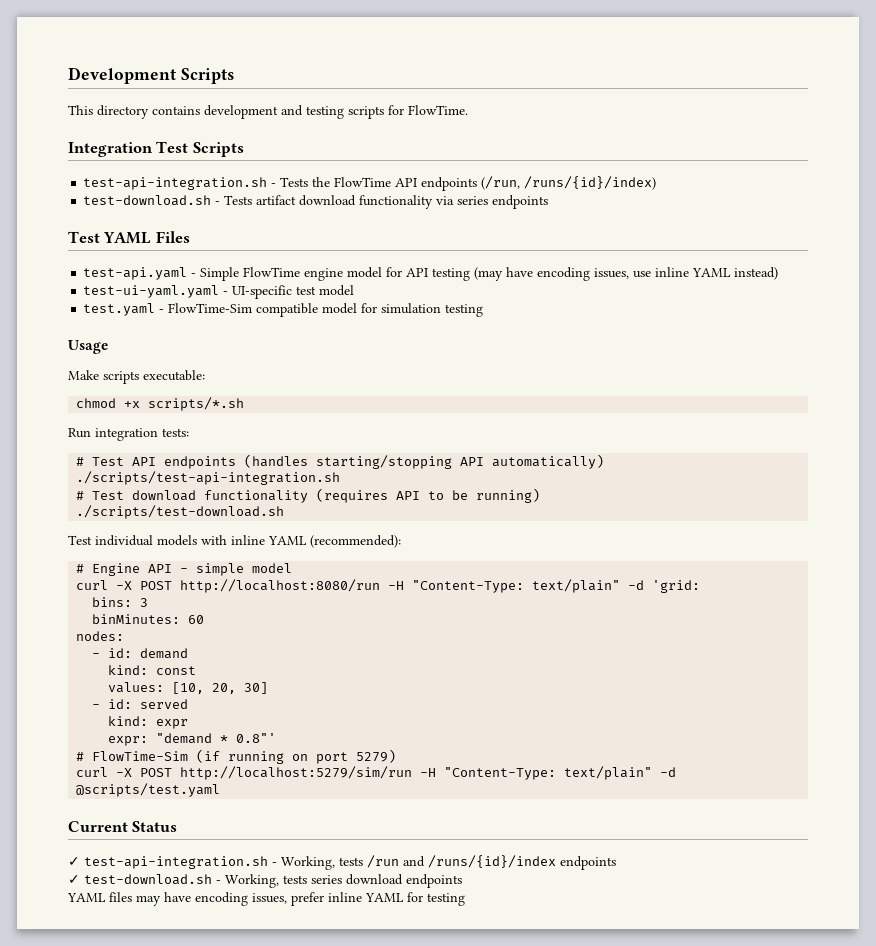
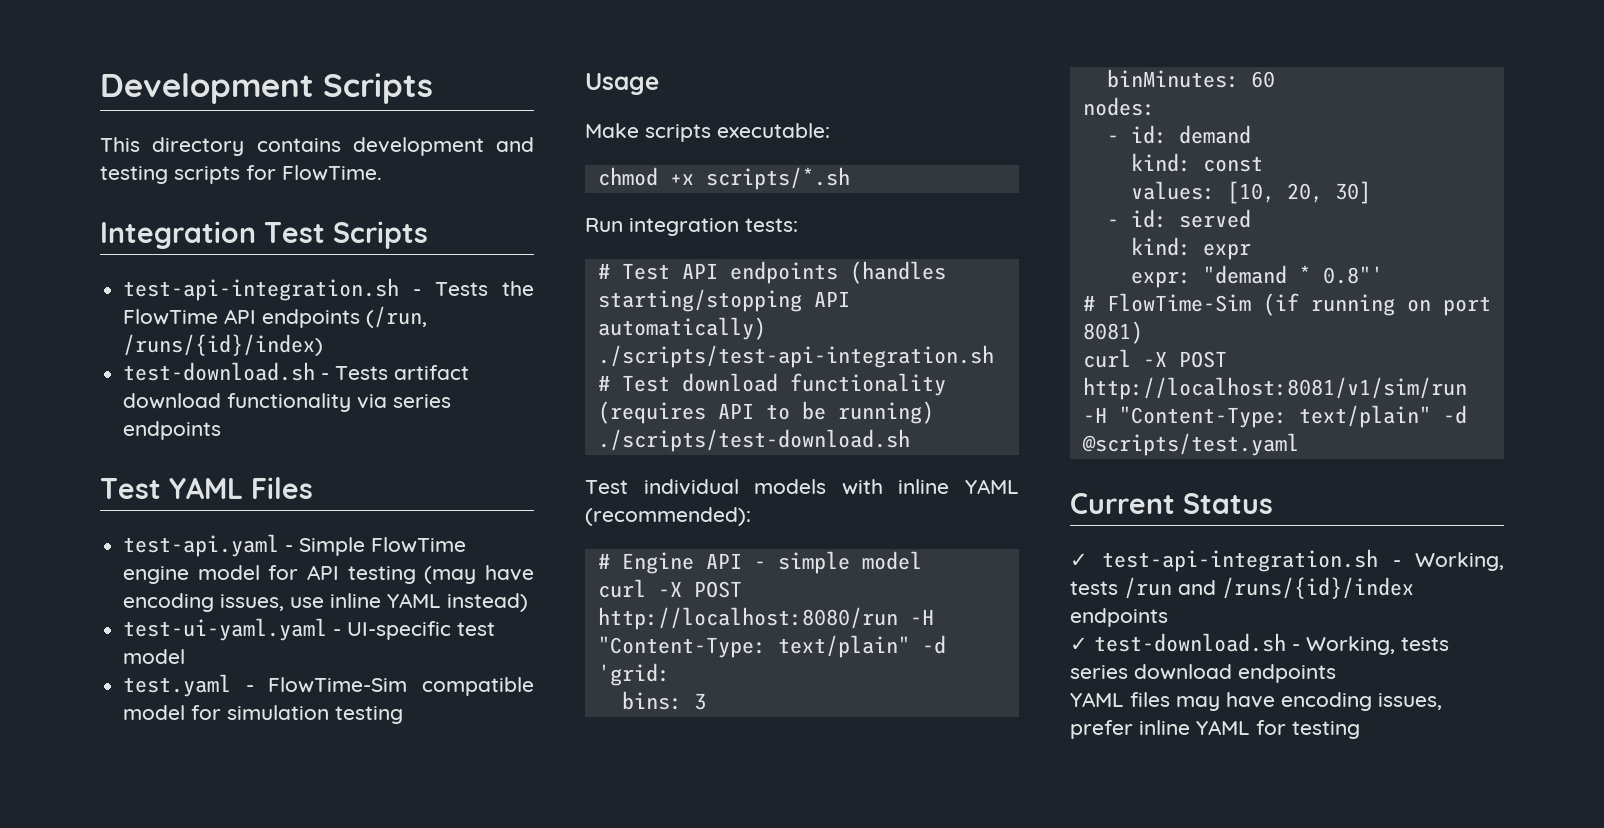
[356,749,397,763] [76,766,413,780] 5279) // curl -X POST http://localhost:5279/sim/run -> [1082,321,1143,344] [1082,349,1227,368] [1082,377,1467,400] 8081) // curl -X POST http://localhost:8081/v1/sim/run

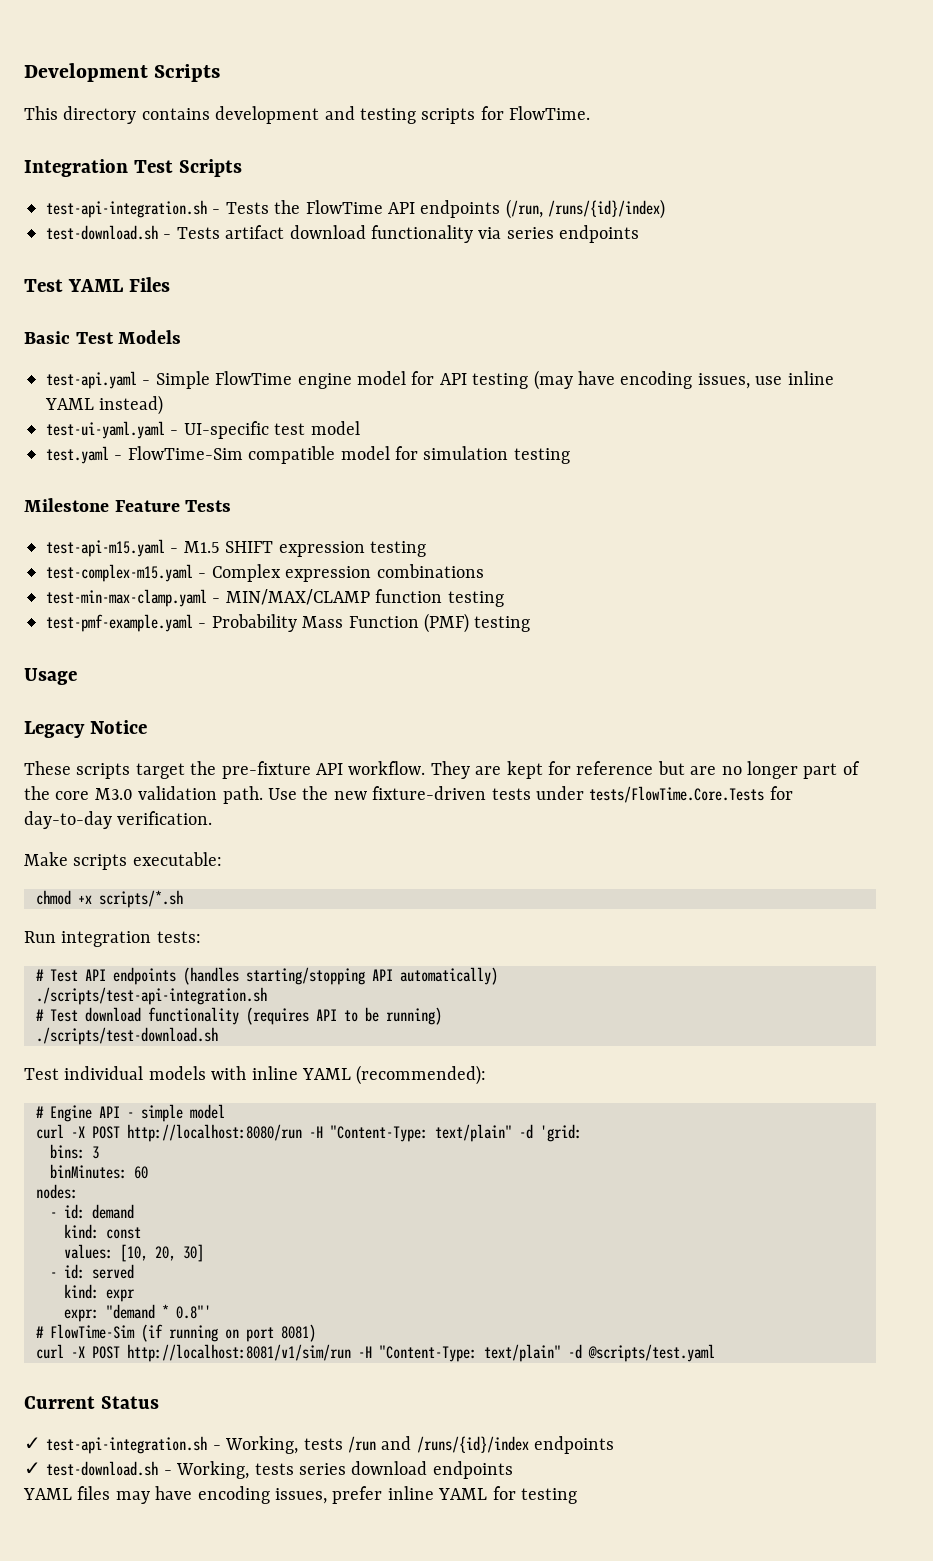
(313, 488) none -> [24,330,182,344] // Basic Test Models
[585,73,659,95] Usage -> [24,498,232,512] [46,539,426,557] [46,564,484,582] [46,589,504,607] [46,613,531,633] [24,668,77,685] [24,720,147,738] [24,761,860,779] [24,786,793,804] [24,811,213,829] Milestone Feature Tests // test-api-m15.yaml - M1.5 SHIFT expression testing // test-complex-m15.yaml - Complex expression combinations // test-min-max-clamp.yaml - MIN/MAX/CLAMP function testing // test-pmf-example.yaml - Probability Mass Function (PMF) testing // Usage // Legacy Notice // These scripts target the pre-fixture API workflow. They are kept for reference but are no longer part of the core M3.0 validation path. Use the new fixture-driven tests under tests/FlowTime.Core.Tests for day-to-day verification.

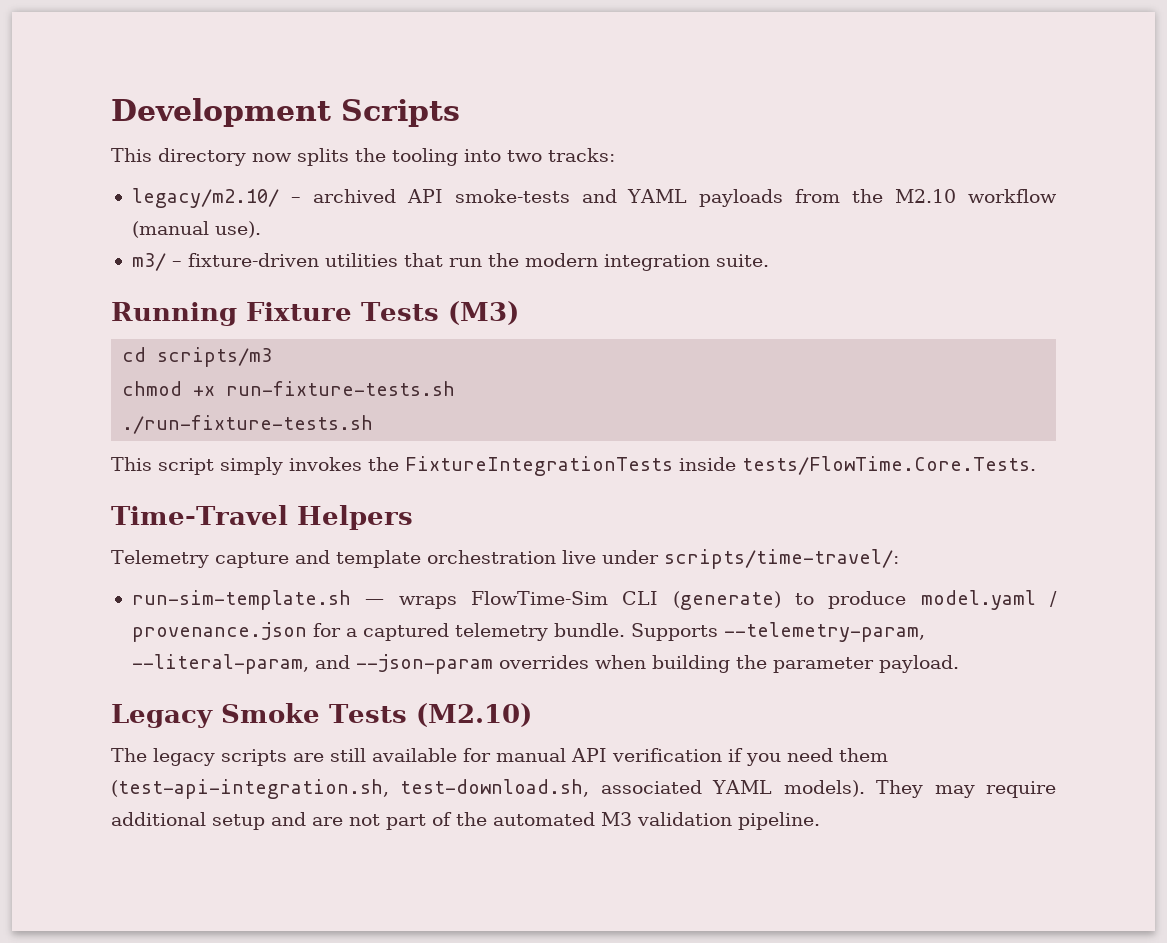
[141,106,591,124] [24,159,242,177] [46,199,666,219] [46,225,640,243] [24,277,170,292] [24,330,182,344] [46,370,834,390] [45,395,164,415] [46,421,360,439] [46,446,570,464] [24,498,232,512] [46,539,426,557] [46,564,484,582] [46,589,504,607] [46,613,531,633] [24,668,77,685] [24,720,147,738] [24,761,860,779] [24,786,793,804] [24,811,213,829] [24,852,222,870] [36,890,183,908] [24,931,201,947] [36,967,498,985] [36,987,267,1005] [36,1007,442,1025] [36,1027,218,1045] [24,1065,487,1085] [36,1104,225,1122] [36,1124,582,1142] [50,1144,99,1159] [50,1164,148,1179] [36,1184,78,1199] [50,1204,134,1219] [64,1224,141,1239] [64,1244,204,1262] [50,1264,134,1279] [64,1284,135,1302] [64,1304,211,1322] [36,1324,316,1342] [36,1344,715,1362] [24,1396,159,1409] [24,1436,615,1454] [24,1461,513,1479] [23,1486,577,1504] contains development and testing scripts for FlowTime. // Integration Test Scripts // test-api-integration.sh - Tests the FlowTime API endpoints (/run, /runs/{id}/index) // test-download.sh - Tests artifact download functionality via series endpoints // Test YAML Files // Basic Test Models // test-api.yaml - Simple FlowTime engine model for API testing (may have encoding issues, use inline YAML instead) // test-ui-yaml.yaml - UI-specific test model // test.yaml - FlowTime-Sim compatible model for simulation testing // Milestone Feature Tests // test-api-m15.yaml - M1.5 SHIFT expression testing // test-complex-m15.yaml - Complex expression combinations // test-min-max-clamp.yaml - MIN/MAX/CLAMP function testing // test-pmf-example.yaml - Probability Mass Function (PMF) testing // Usage // Legacy Notice // These scripts target the pre-fixture API workflow. They are kept for reference but are no longer part of the core M3.0 validation path. Use the new fixture-driven tests under tests/FlowTime.Core.Tests for day-to-day verification. // Make scripts executable: // chmod +x scripts/*.sh // Run integration tests: // # Test API endpoints (handles starting/stopping API automatically) // ./scripts/test-api-integration.sh // # Test download functionality (requires API to be running) // ./scripts/test-download.sh // Test individual models with inline YAML (recommended): // # Engine API - simple model // curl -X POST http://localhost:8080/run -H "Content-Type: text/plain" -d 'grid: // bins: 3 // binMinutes: 60 // nodes: // - id: demand // kind: const // values: [10, 20, 30] // - id: served // kind: expr // expr: "demand * 0.8"' // # FlowTime-Sim (if running on port 8081) // curl -X POST http://localhost:8081/v1/sim/run -H "Content-Type: text/plain" -d @scripts/test.yaml // Current Status // ✓ test-api-integration.sh - Working, tests /run and /runs/{id}/index endpoints // ✓ test-download.sh - Working, tests series download endpoints // YAML files may have encoding issues, prefer inline YAML for testing -> [252,148,615,166] [131,188,1057,208] [131,221,261,238] [131,253,769,271] [111,301,519,326] [122,347,273,367] [122,381,456,396] [122,415,374,434] [111,456,1036,476] [111,505,413,530] [111,549,899,569] [131,590,1057,610] [131,622,925,642] [131,654,959,674] [111,703,532,728] [111,748,888,766] [111,779,1056,799] [111,812,820,830] now splits the tooling into two tracks: // legacy/m2.10/ – archived API smoke-tests and YAML payloads from the M2.10 workflow (manual use). // m3/ – fixture-driven utilities that run the modern integration suite. // Running Fixture Tests (M3) // cd scripts/m3 // chmod +x run-fixture-tests.sh // ./run-fixture-tests.sh // This script simply invokes the FixtureIntegrationTests inside tests/FlowTime.Core.Tests. // Time-Travel Helpers // Telemetry capture and template orchestration live under scripts/time-travel/: // run-sim-template.sh — wraps FlowTime-Sim CLI (generate) to produce model.yaml / provenance.json for a captured telemetry bundle. Supports --telemetry-param, --literal-param, and --json-param overrides when building the parameter payload. // Legacy Smoke Tests (M2.10) // The legacy scripts are still available for manual API verification if you need them (test-api-integration.sh, test-download.sh, associated YAML models). They may require additional setup and are not part of the automated M3 validation pipeline.

